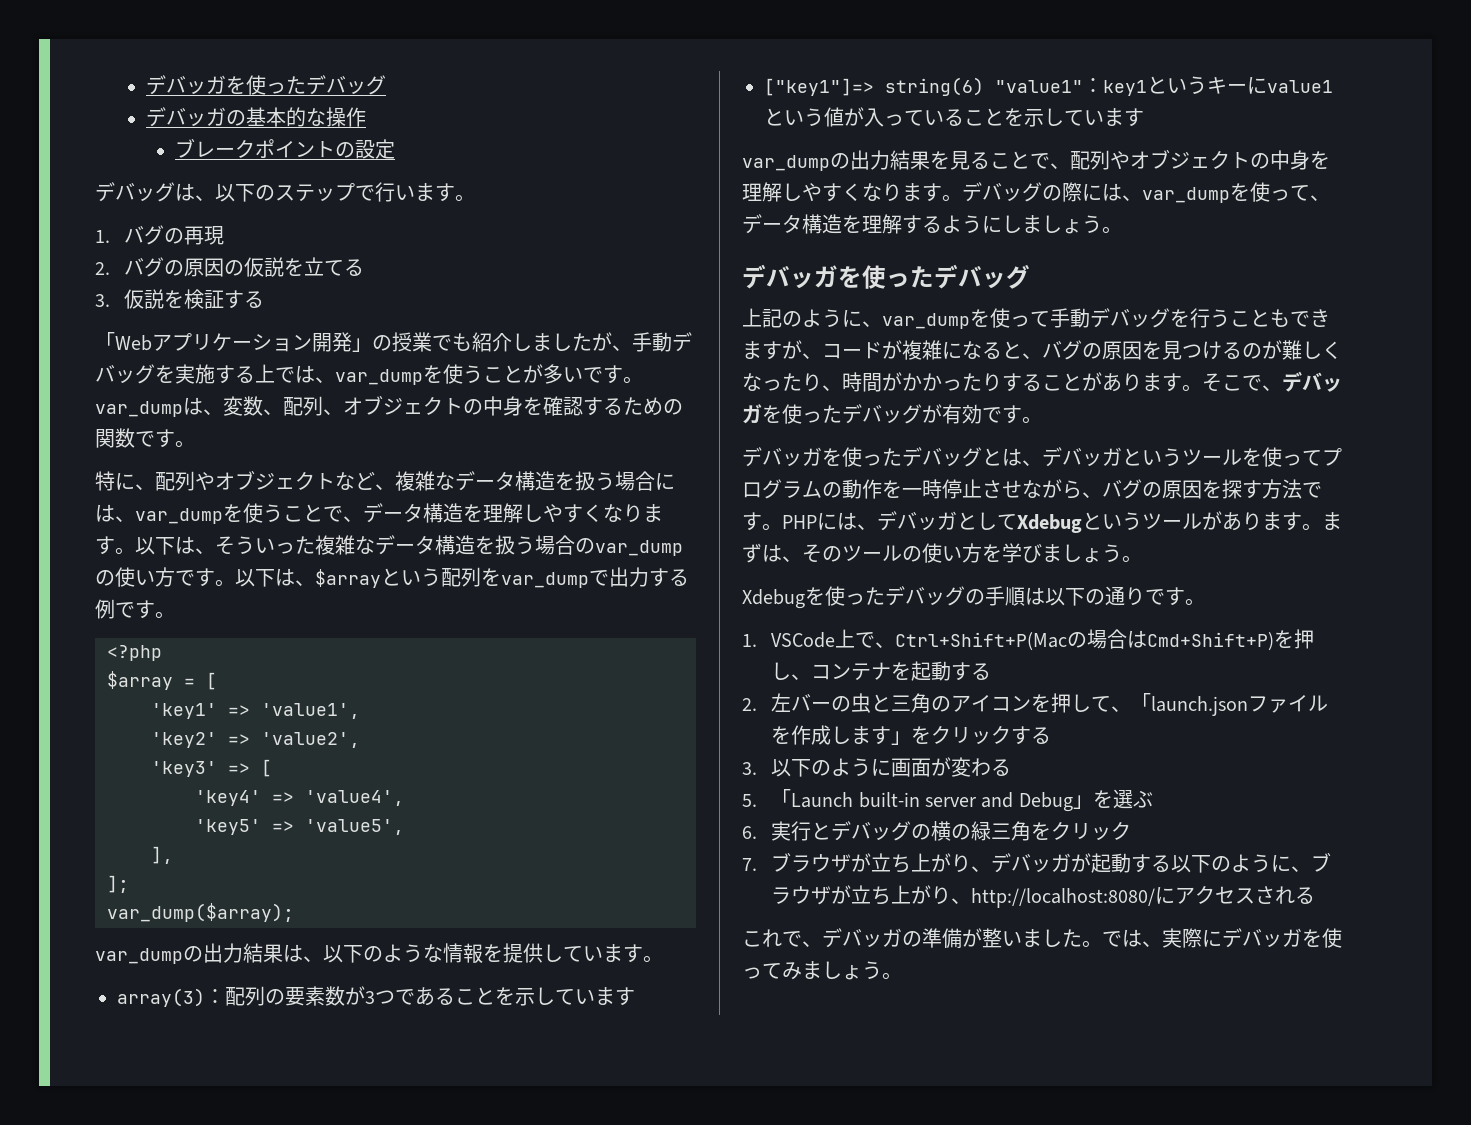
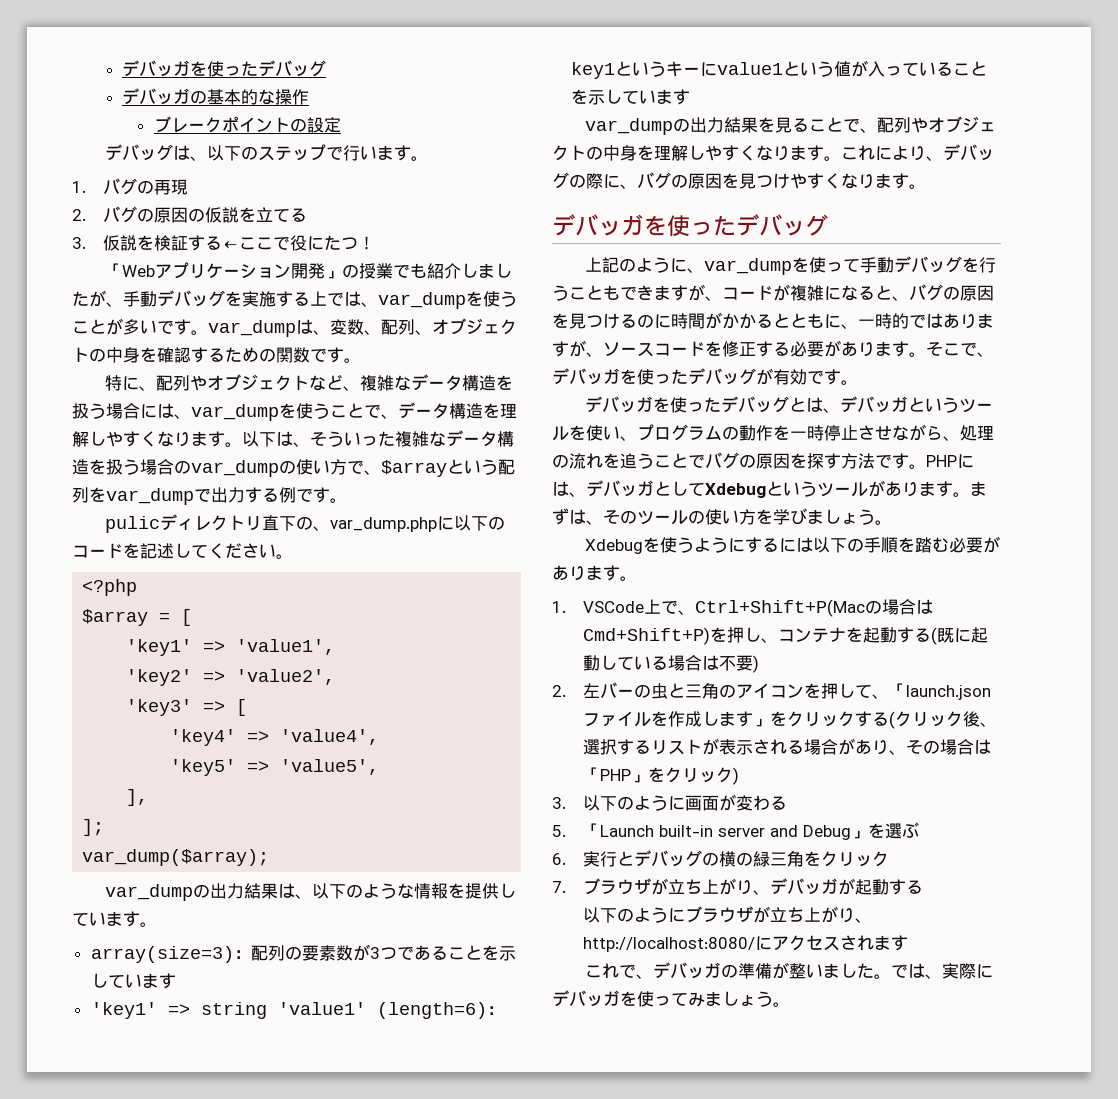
(265, 299) none -> [222,235,376,251] ←ここで役にたつ！
[195,568,295,587] す。以下は -> (364, 467) none
(175, 615) none -> [104,514,505,533] [72,543,293,559] // pulicディレクトリ直下の、var_dump.phpに以下のコードを記述してください。
[117,988,205,1007] array(3) -> [90,946,234,963] array(size=3)
[764,77,1083,96] ["key1"]=> string(6) "value1" -> [90,1002,487,1019] 'key1' => string 'value1' (length=6)
(962, 198) none -> [841,145,943,161] これにより、
[1102,182,1330,203] [742,214,1102,234] は、var_dumpを使って、データ構造を理解するようにしましょう -> [620,172,909,189] 、バグの原因を見つけやすくなります
[1262,340,1342,360] [742,372,1082,392] が難しくなったり、時間がかかったりすること -> [654,312,994,329] [552,340,824,357] に時間がかかるとともに、一時的ではありますが、ソースコードを修正する必要
[1282,450,1322,466] って -> [603,426,637,441] い、
(1102, 495) none -> [960,425,994,441] [552,453,705,469] 処理の流れを追うことで
[845,586,1165,606] ったデバッグの手順は以下の通りで -> [676,536,1000,553] [552,565,603,581] うようにするには以下の手順を踏む必要がありま
(992, 671) none -> [931,627,989,645] [583,655,760,673] (既に起動している場合は不要)
(1052, 735) none -> [889,711,998,729] [583,738,992,755] [583,767,740,785] (クリック後、選択するリストが表示される場合があり、その場合は「PHP」をクリック)
[1171,854,1312,873] 以下のように、 -> [583,907,686,923] // 以下のように
[1295,887,1316,904] る -> [874,935,909,951] ます

